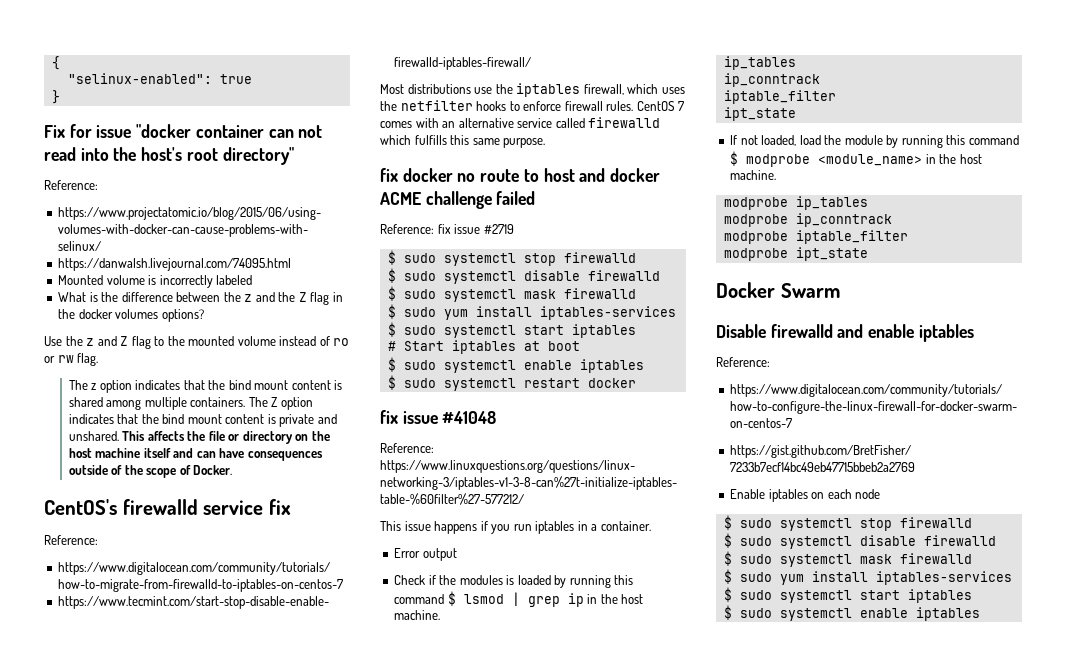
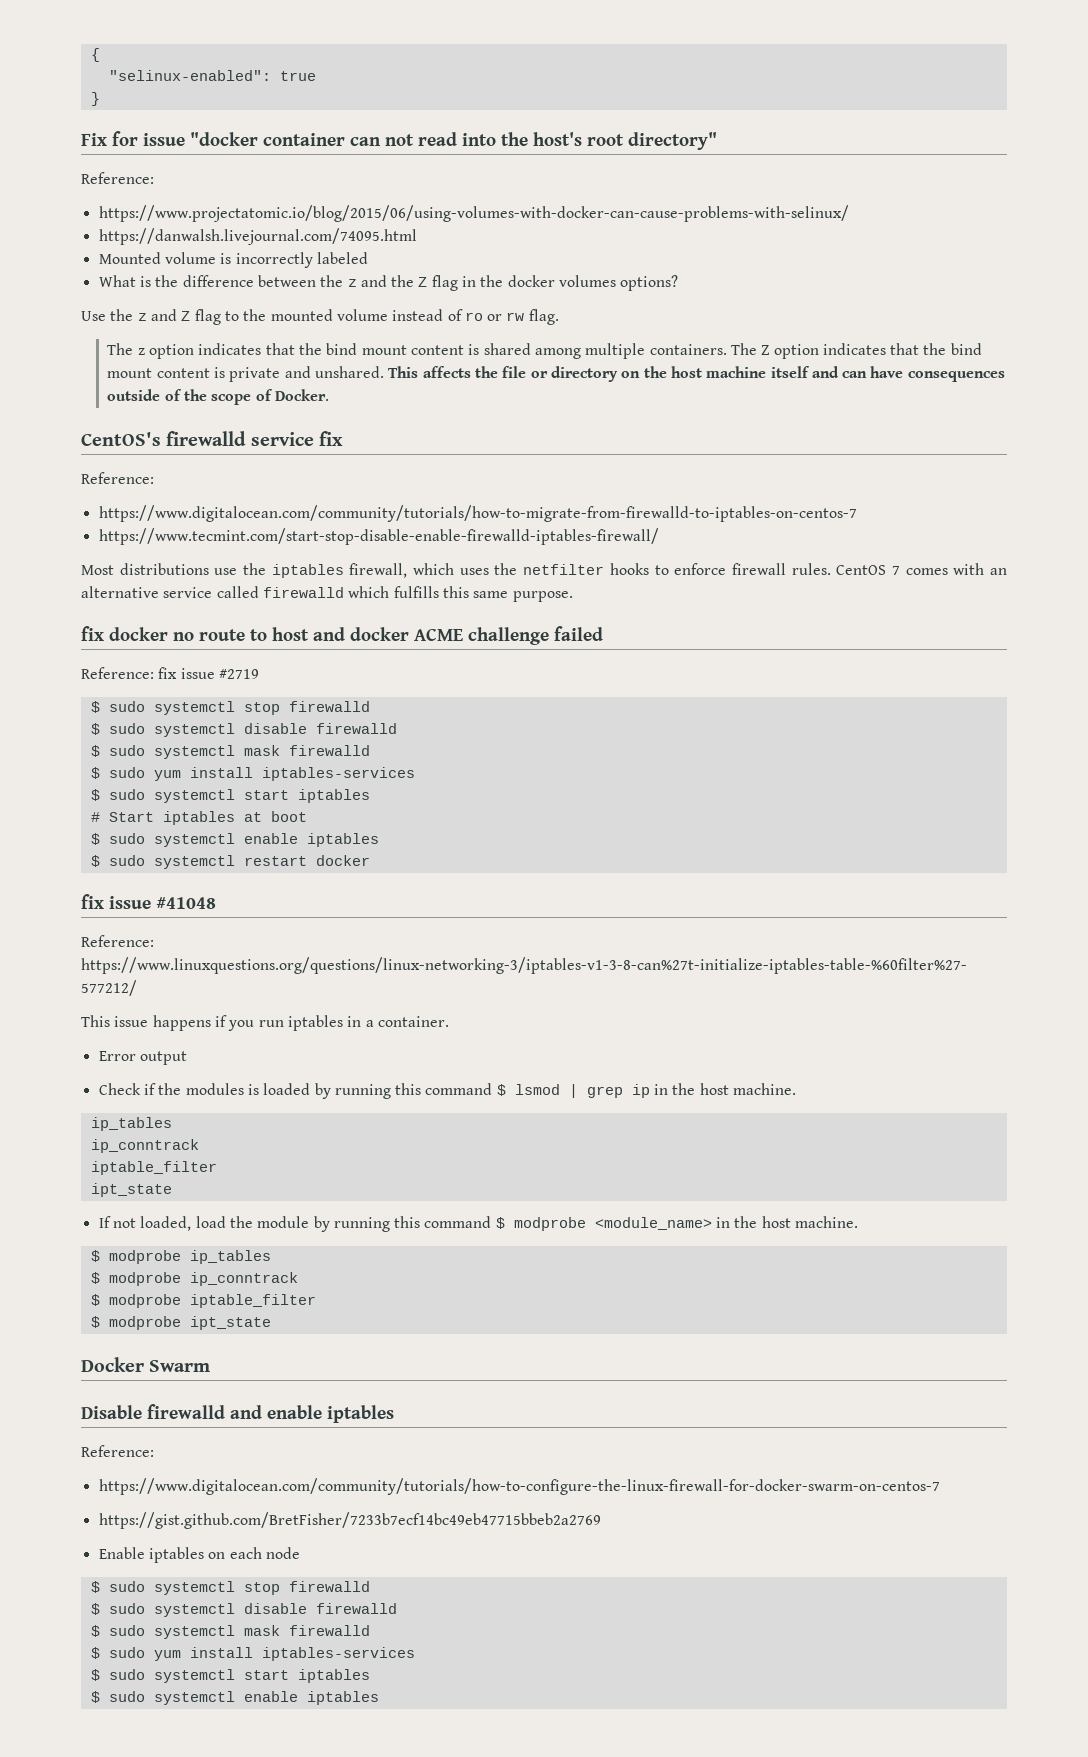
(777, 175) none -> [90,1250,100,1262] $
(868, 203) none -> [90,1272,100,1284] $
(892, 220) none -> [90,1294,100,1306] $
(908, 237) none -> [90,1316,100,1328] $

